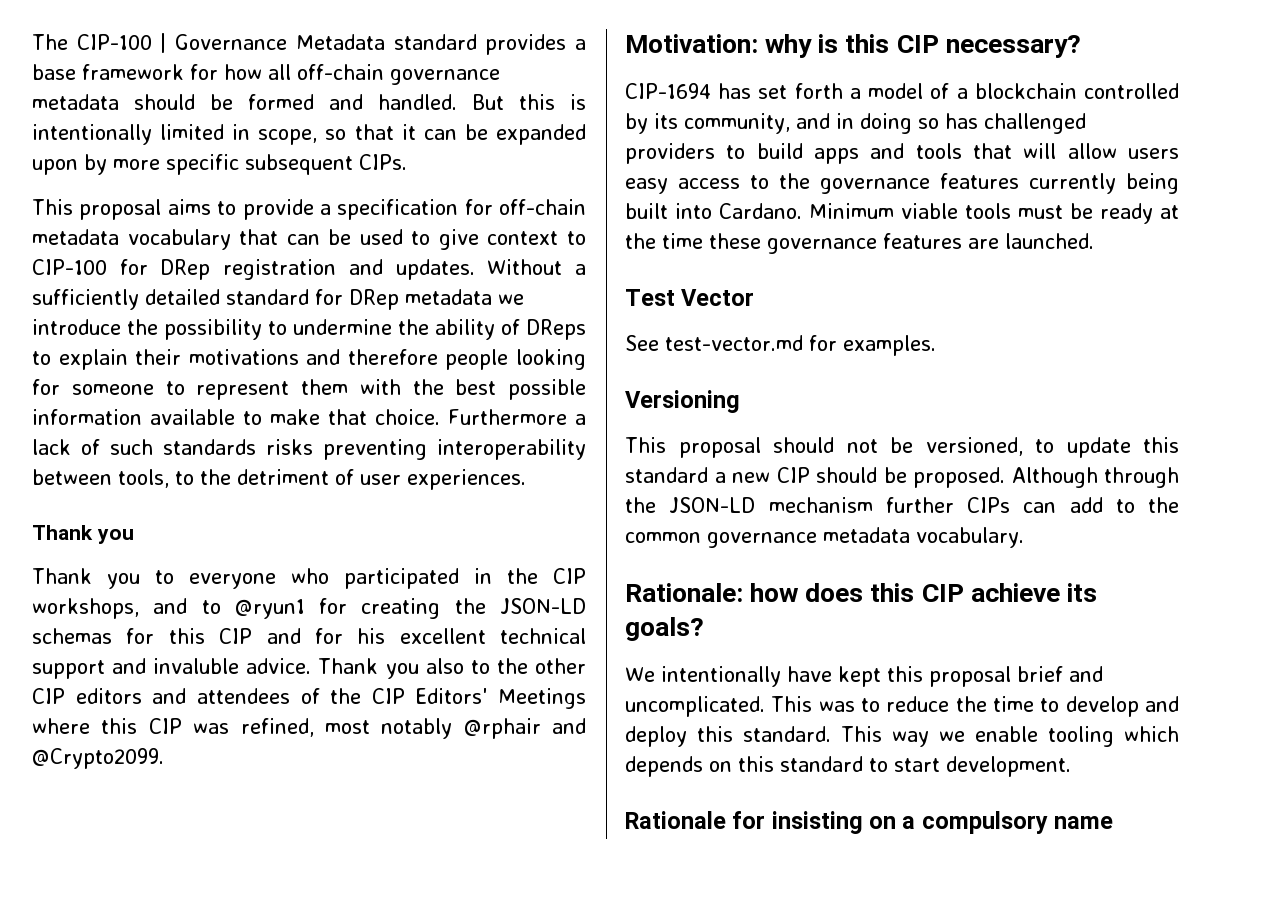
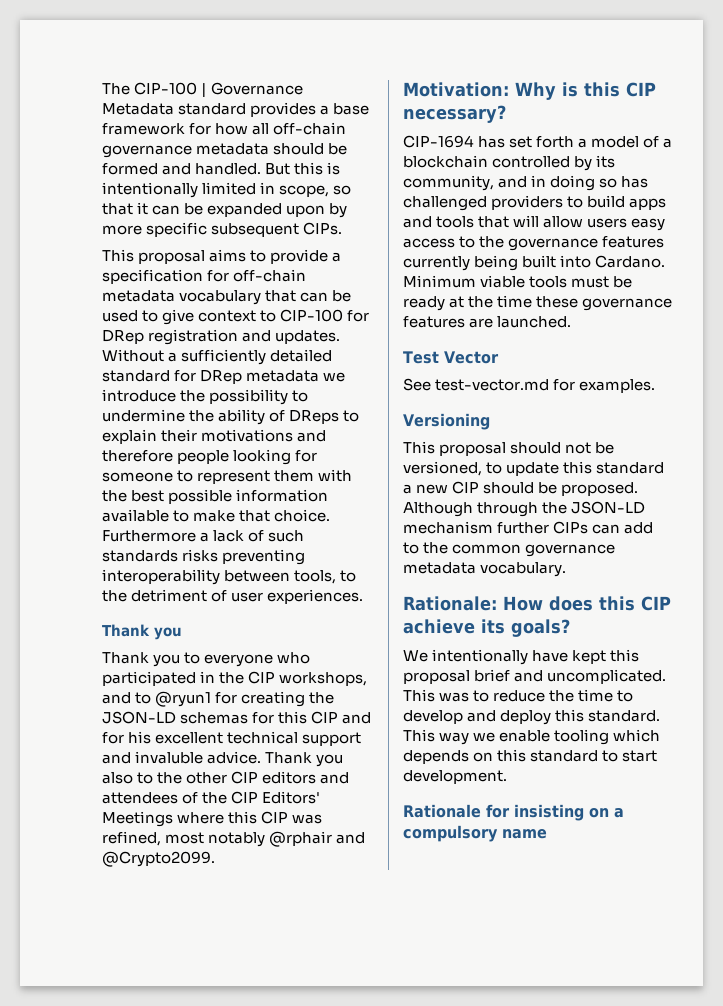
[765,34,813,58] why -> [515,82,556,100] Why
[750,583,800,602] how -> [503,596,543,611] How

